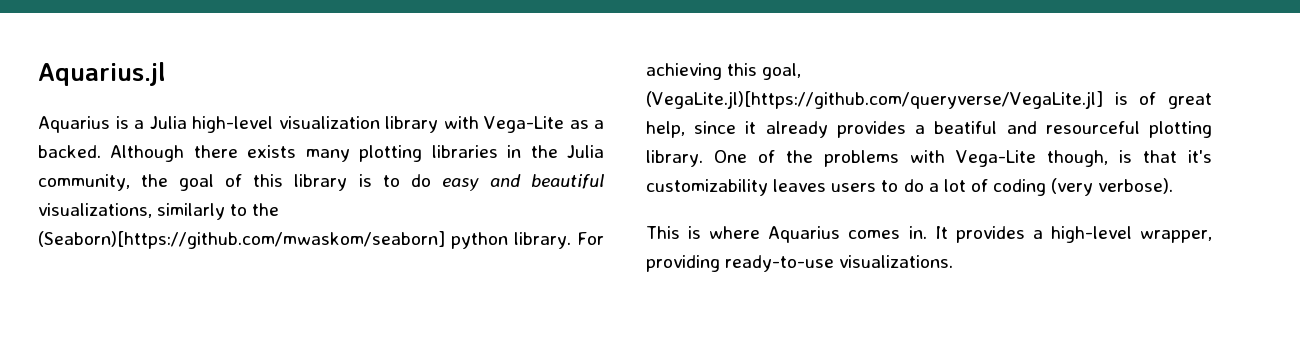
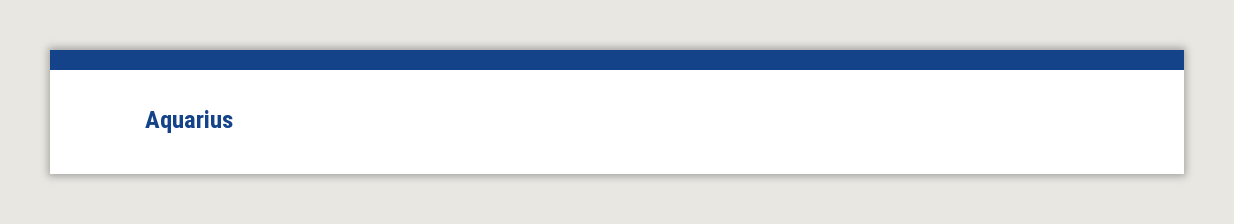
[38,62,166,86] [38,116,604,133] [38,145,605,162] [38,174,604,191] [38,203,280,220] [38,231,604,249] [646,63,802,80] [646,91,1212,109] [646,121,1212,138] [646,150,1212,167] [646,178,1174,196] [646,226,1212,243] [646,255,954,272] Aquarius.jl // Aquarius is a Julia high-level visualization library with Vega-Lite as a backed. Although there exists many plotting libraries in the Julia community, the goal of this library is to do easy and beautiful visualizations, similarly to the (Seaborn)[https://github.com/mwaskom/seaborn] python library. For achieving this goal, (VegaLite.jl)[https://github.com/queryverse/VegaLite.jl] is of great help, since it already provides a beatiful and resourceful plotting library. One of the problems with Vega-Lite though, is that it's customizability leaves users to do a lot of coding (very verbose). // This is where Aquarius comes in. It provides a high-level wrapper, providing ready-to-use visualizations. -> [145,110,233,133] Aquarius

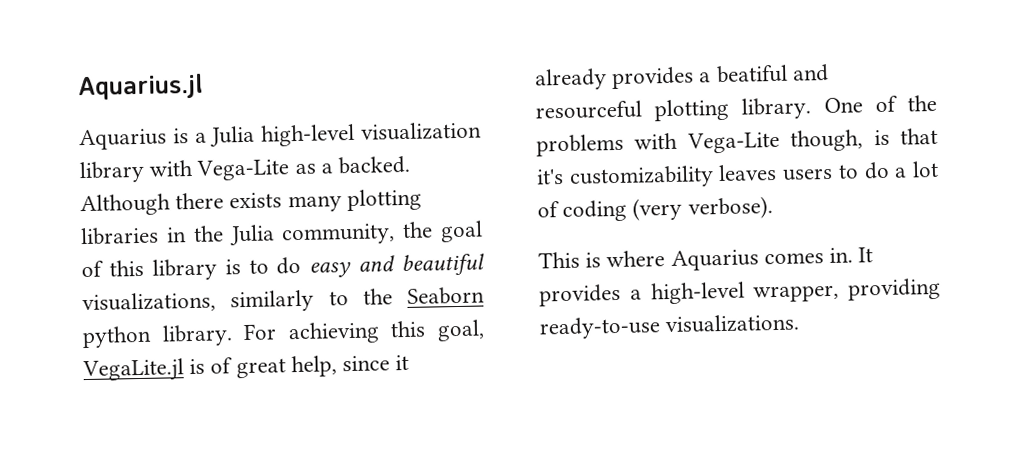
[145,110,233,133] Aquarius -> [78,73,203,101] [79,121,483,151] [79,155,411,184] [80,188,422,217] [80,220,483,246] [81,253,485,281] [82,286,485,314] [82,319,485,349] [82,354,410,383] [534,63,829,91] [535,94,937,122] [536,127,938,157] [536,160,939,189] [537,196,773,223] [538,247,874,271] [539,277,941,307] [539,313,800,340] Aquarius.jl // Aquarius is a Julia high-level visualization library with Vega-Lite as a backed. Although there exists many plotting libraries in the Julia community, the goal of this library is to do easy and beautiful visualizations, similarly to the Seaborn python library. For achieving this goal, VegaLite.jl is of great help, since it already provides a beatiful and resourceful plotting library. One of the problems with Vega-Lite though, is that it's customizability leaves users to do a lot of coding (very verbose). // This is where Aquarius comes in. It provides a high-level wrapper, providing ready-to-use visualizations.

